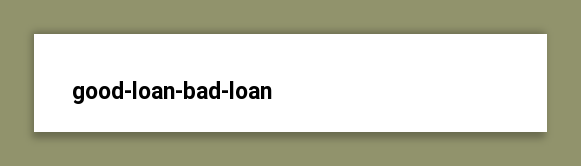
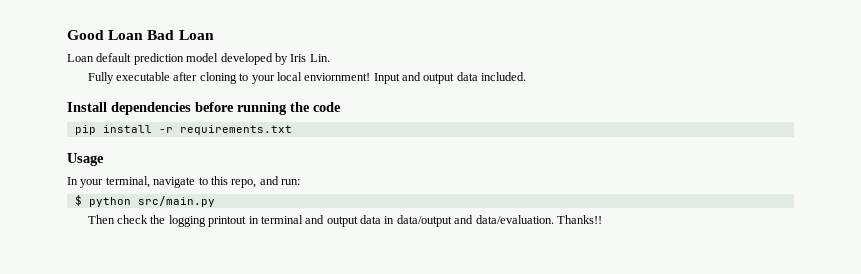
[72,81,272,104] good-loan-bad-loan -> [67,30,214,40] [67,53,330,65] [87,72,527,84] [67,102,341,115] [74,125,292,135] [67,153,104,166] [67,176,300,188] [74,195,215,207] [87,215,602,227] Good Loan Bad Loan // Loan default prediction model developed by Iris Lin. // Fully executable after cloning to your local enviornment! Input and output data included. // Install dependencies before running the code // pip install -r requirements.txt // Usage // In your terminal, navigate to this repo, and run: // $ python src/main.py // Then check the logging printout in terminal and output data in data/output and data/evaluation. Thanks!!

